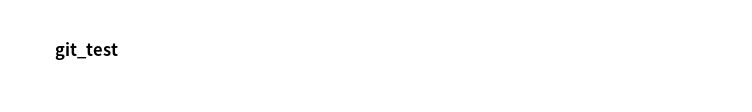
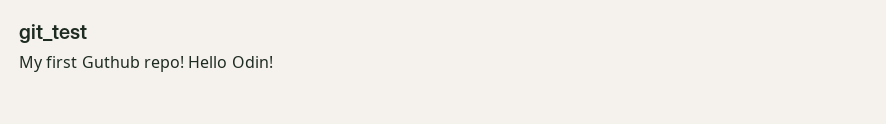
(118, 51) none -> [19,56,273,72] // My first Guthub repo! Hello Odin!

